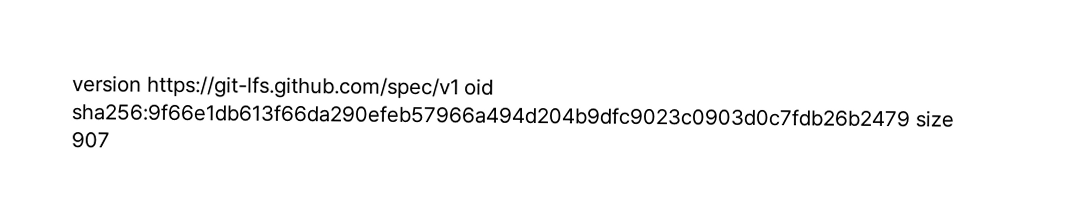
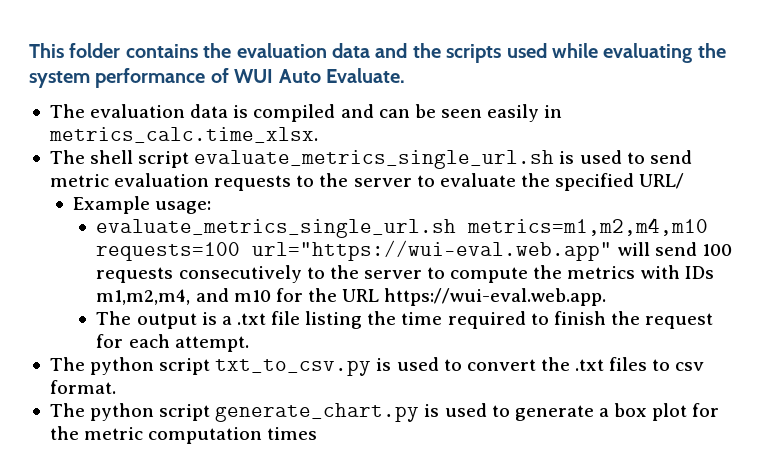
[72,75,495,100] [71,103,955,128] [71,131,110,149] version https://git-lfs.github.com/spec/v1 oid sha256:9f66e1db613f66da290efeb57966a494d204b9dfc9023c0903d0c7fdb26b2479 size 907 -> [29,43,726,63] [29,68,405,88] [49,104,563,122] [48,127,318,143] [49,150,692,169] [49,173,685,191] [73,196,212,214] [96,218,709,238] [96,240,732,261] [96,265,714,283] [96,288,607,306] [96,311,714,329] [96,334,249,352] [49,357,705,376] [49,380,116,394] [49,403,720,422] [49,426,318,444] This folder contains the evaluation data and the scripts used while evaluating the system performance of WUI Auto Evaluate. // The evaluation data is compiled and can be seen easily in metrics_calc.time_xlsx. // The shell script evaluate_metrics_single_url.sh is used to send metric evaluation requests to the server to evaluate the specified URL/ // Example usage: // evaluate_metrics_single_url.sh metrics=m1,m2,m4,m10 requests=100 url="https://wui-eval.web.app" will send 100 requests consecutively to the server to compute the metrics with IDs m1,m2,m4, and m10 for the URL https://wui-eval.web.app. // The output is a .txt file listing the time required to finish the request for each attempt. // The python script txt_to_csv.py is used to convert the .txt files to csv format. // The python script generate_chart.py is used to generate a box plot for the metric computation times

